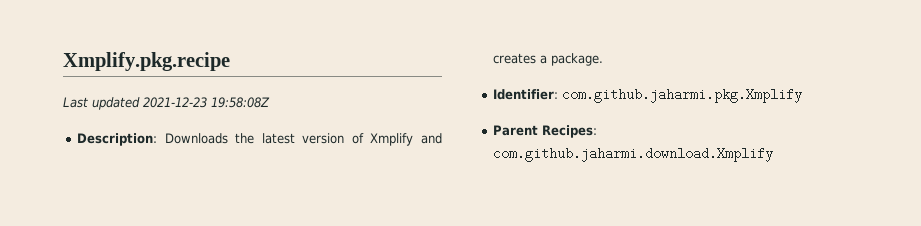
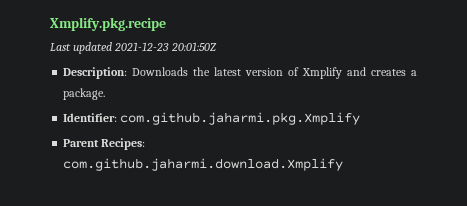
[211,97,270,108] 19:58:08Z -> [170,42,217,51] 20:01:50Z

